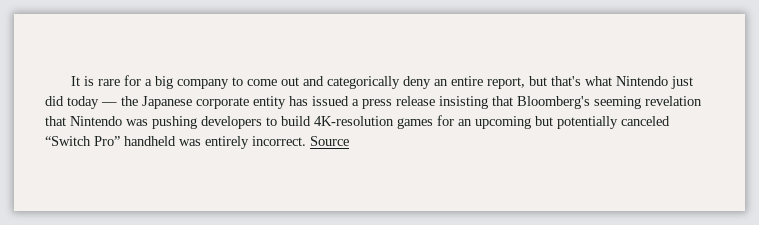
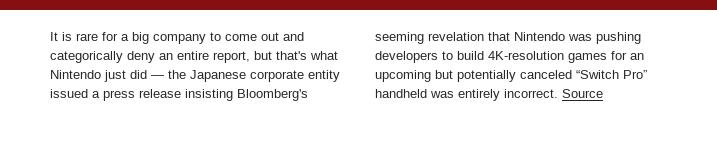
[67,96,99,109] today -> (147, 74) none
[289,96,308,106] has -> (340, 76) none
[492,96,513,106] that -> (233, 95) none

